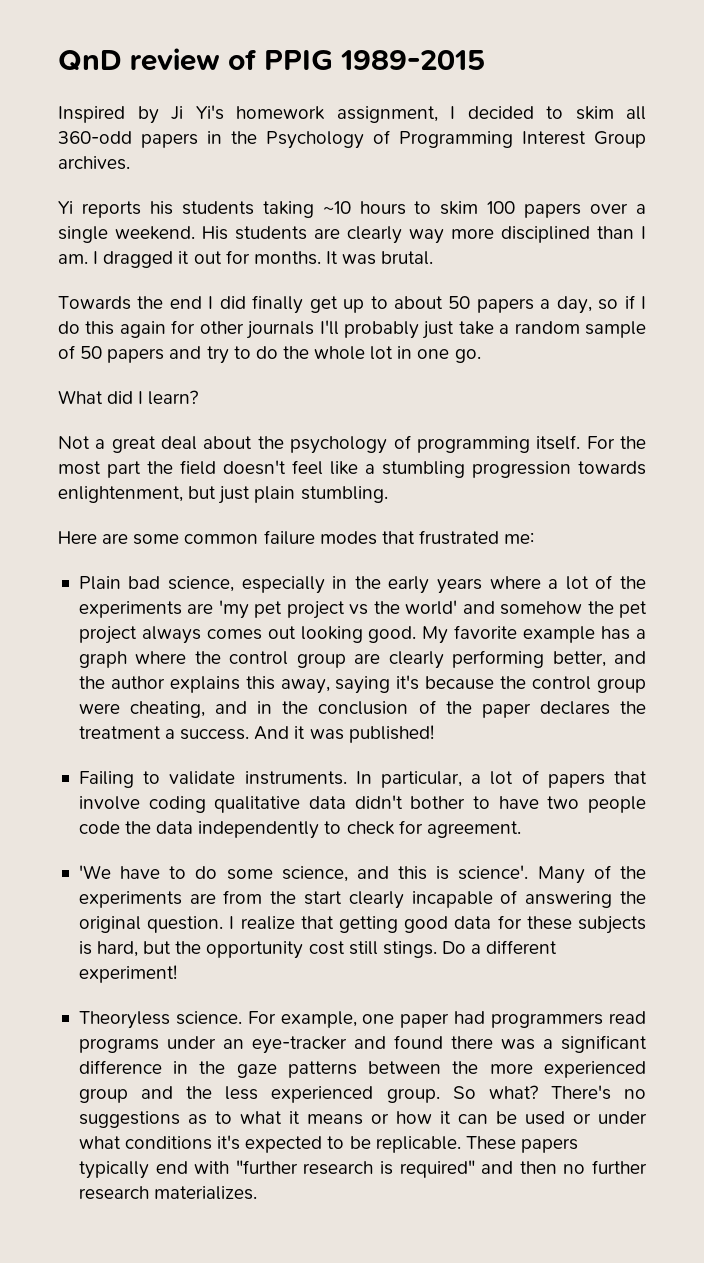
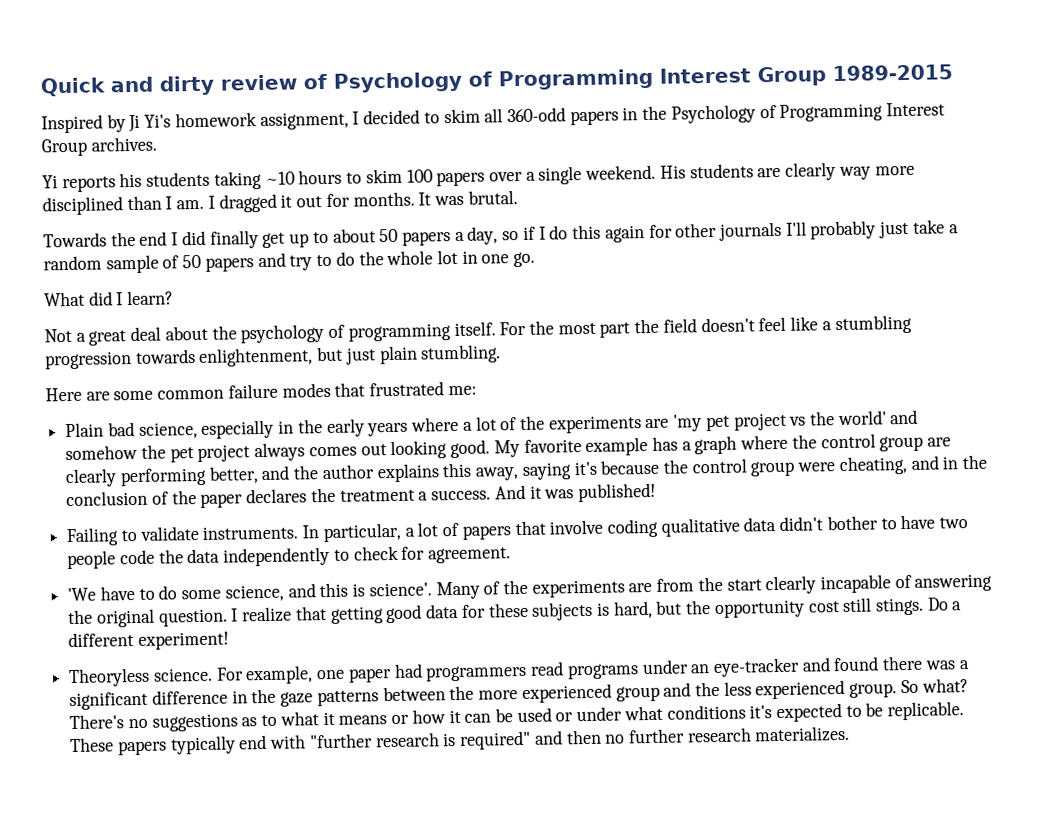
[58,48,334,71] QnD review of PPIG -> [40,66,826,97] Quick and dirty review of Psychology of Programming Interest Group

